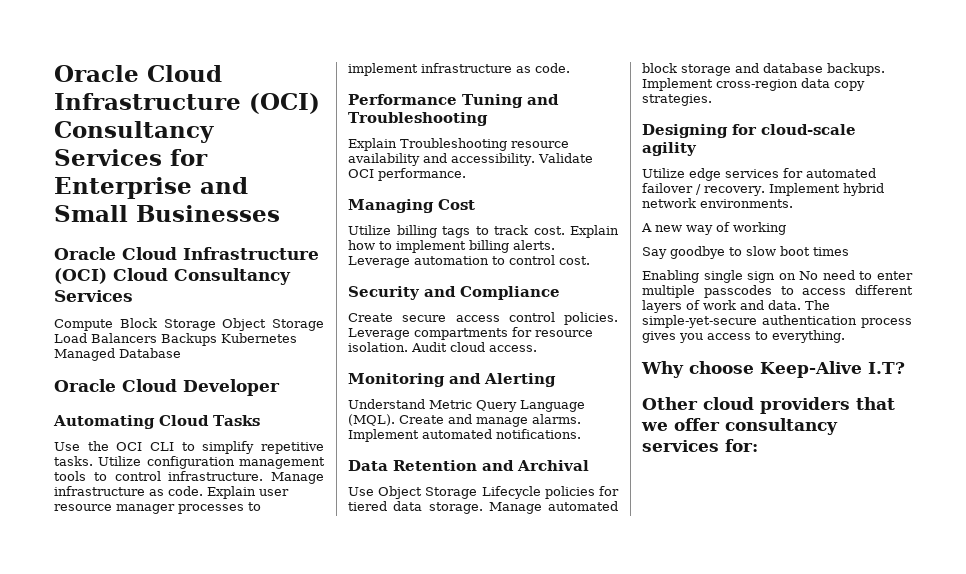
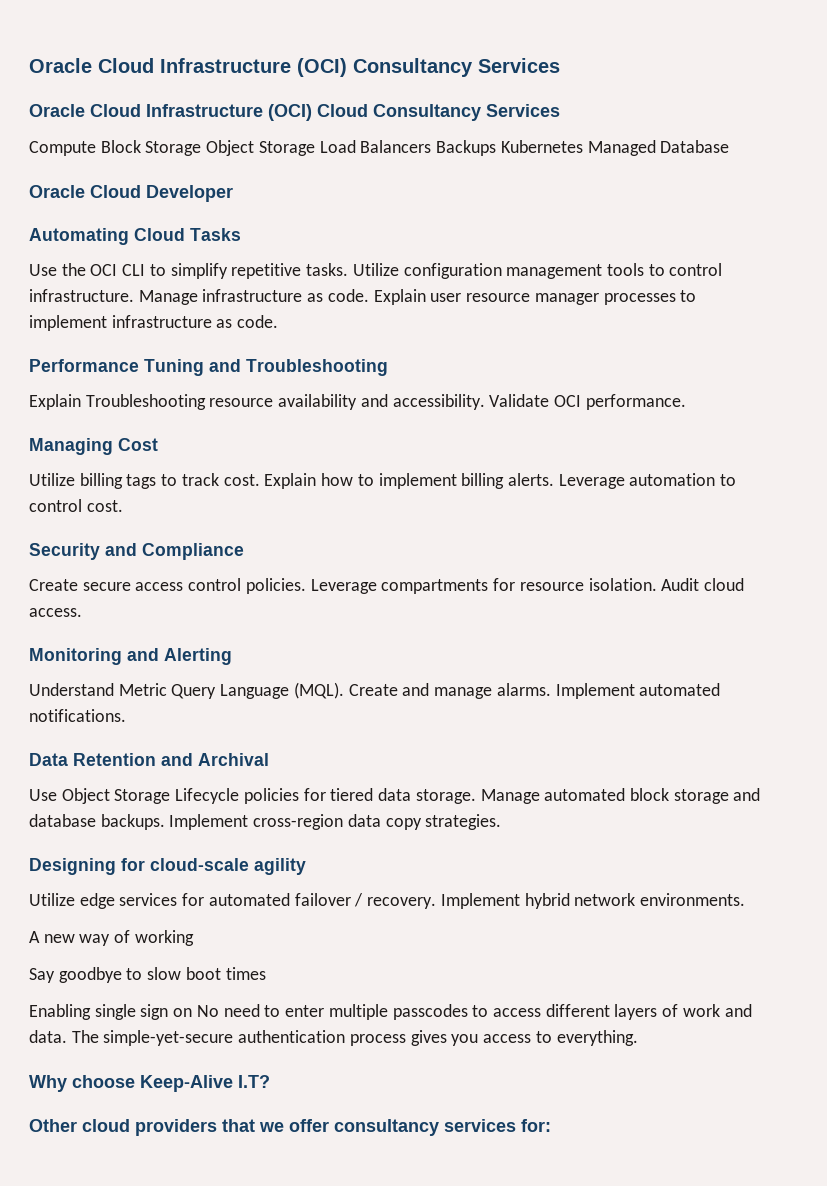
[170,149,208,166] [54,177,248,199] [54,205,280,222] for Enterprise and Small Businesses -> (560, 65) none

